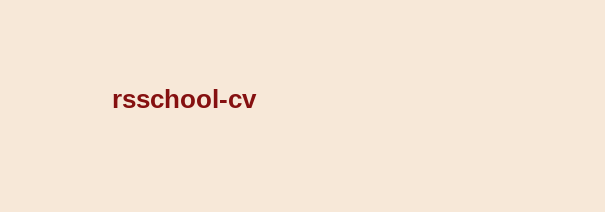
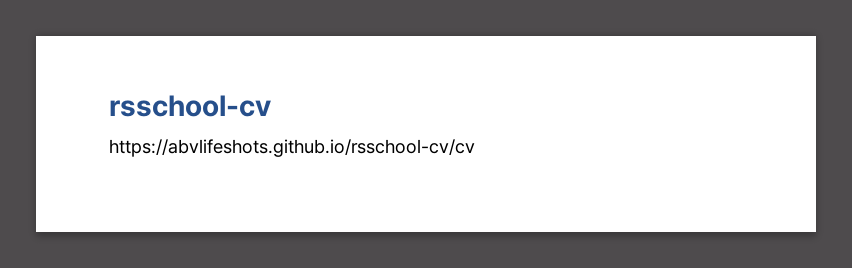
(257, 98) none -> [109,139,475,157] // https://abvlifeshots.github.io/rsschool-cv/cv

